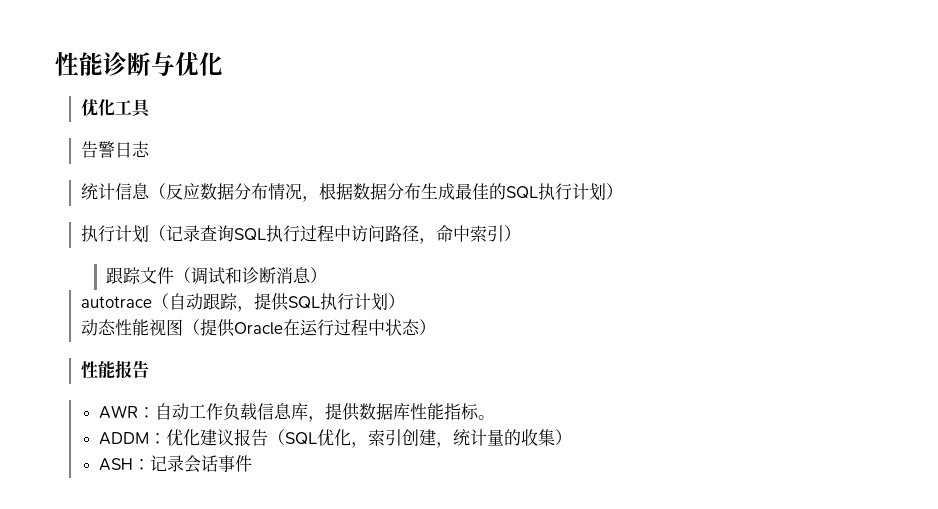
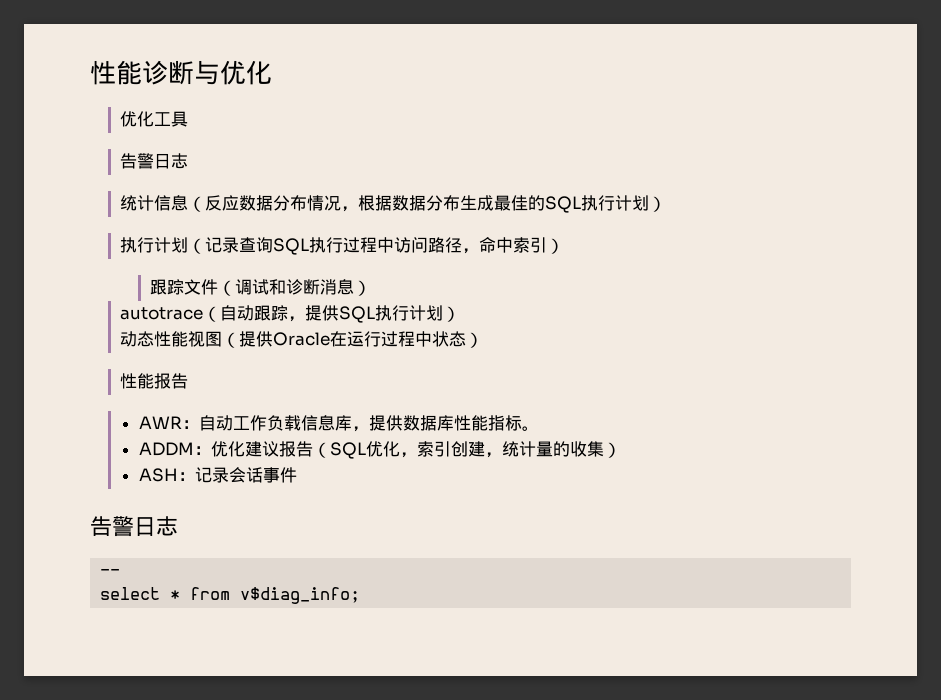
(253, 463) none -> [90,516,178,537] [100,569,121,575] [100,587,361,604] // 告警日志 // -- // select * from v$diag_info;

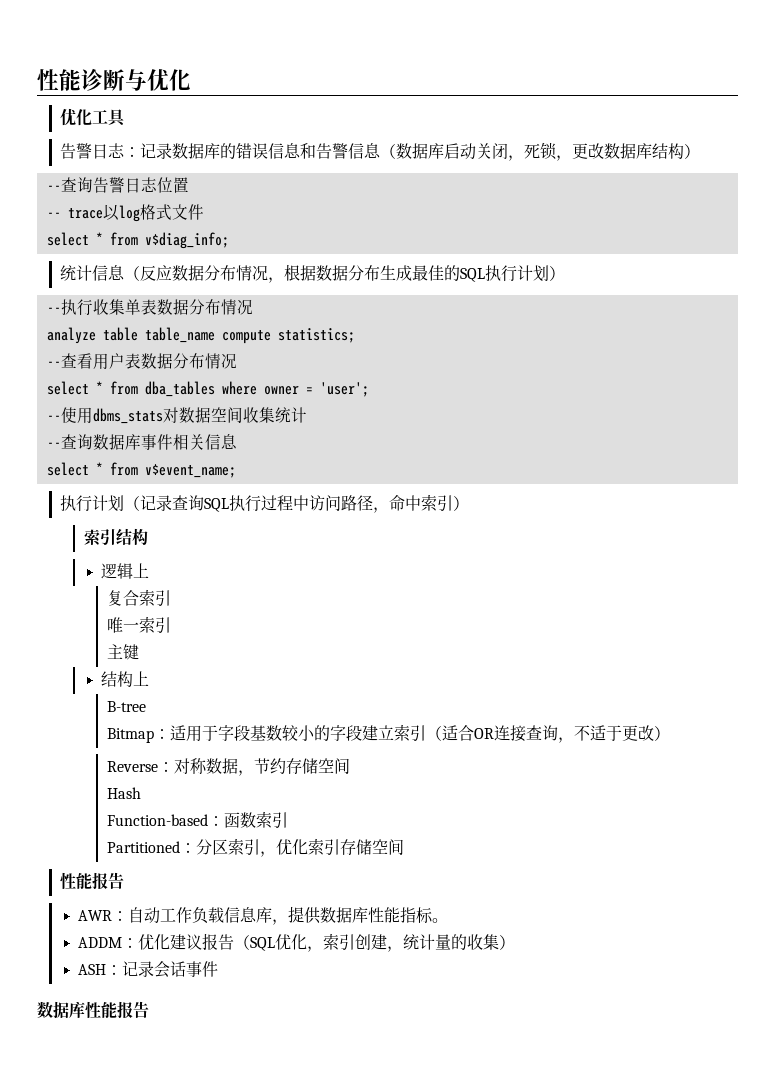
(188, 161) none -> [124,142,701,161] [46,177,189,193] [46,204,204,222] [46,232,229,249] ：记录数据库的错误信息和告警信息（数据库启动关闭，死锁，更改数据库结构） // --查询告警日志位置 // -- trace以log格式文件 // select * from v$diag_info;
(666, 204) none -> [46,299,253,316] [46,327,355,344] [46,353,237,370] [46,381,369,397] [46,407,307,424] [46,434,237,450] [46,462,236,478] // --执行收集单表数据分布情况 // analyze table table_name compute statistics; // --查看用户表数据分布情况 // select * from dba_tables where owner = 'user'; // --使用dbms_stats对数据空间收集统计 // --查询数据库事件相关信息 // select * from v$event_name;
[149,279,371,296] [119,305,460,323] [119,331,483,348] 跟踪文件（调试和诊断消息） // autotrace（自动跟踪，提供SQL执行计划） // 动态性能视图（提供Oracle在运行过程中状态） -> [82,528,148,546] [101,563,150,579] [107,589,172,607] [107,616,172,634] [107,644,140,660] [101,671,150,687] [107,701,147,712] [107,724,671,743] [107,758,351,776] [107,787,142,799] [107,811,289,829] [107,838,405,857] 索引结构 // 逻辑上 // 复合索引 // 唯一索引 // 主键 // 结构上 // B-tree // Bitmap：适用于字段基数较小的字段建立索引（适合OR连接查询，不适于更改） // Reverse：对称数据，节约存储空间 // Hash // Function-based：函数索引 // Partitioned：分区索引，优化索引存储空间
[90,516,178,537] [100,569,121,575] [100,587,361,604] 告警日志 // -- // select * from v$diag_info; -> [37,1001,149,1019] 数据库性能报告

